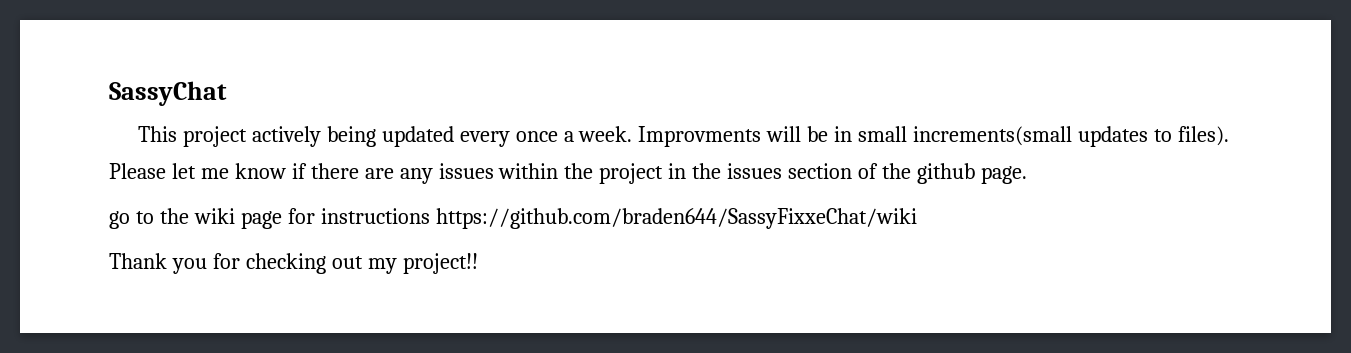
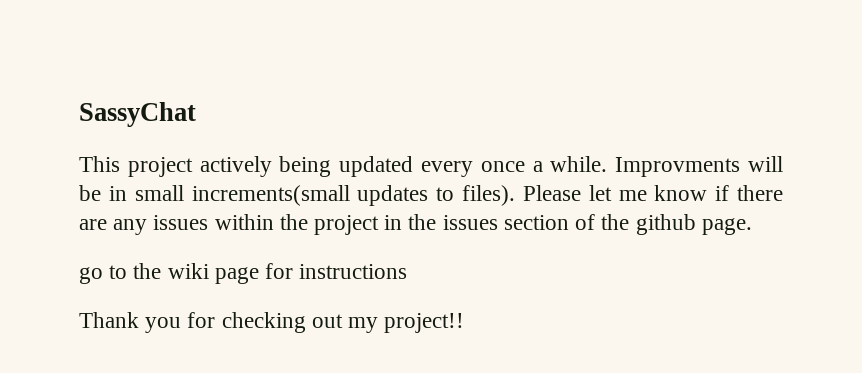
[578,126,633,142] week. -> [550,156,608,172] while.
[435,208,917,229] https://github.com/braden644/SassyFixxeChat/wiki -> (408, 271) none

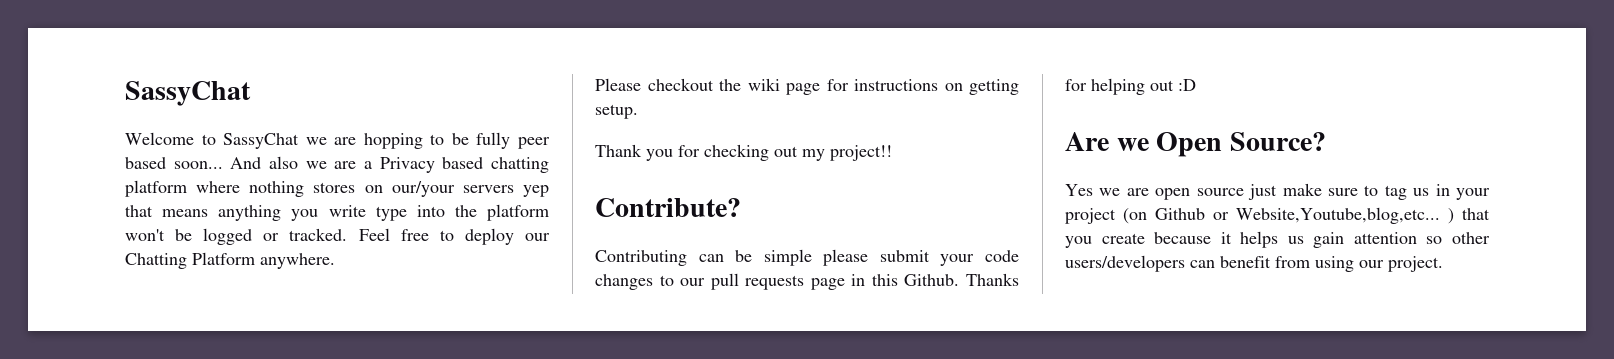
[79,156,783,177] [79,185,783,206] [79,214,752,235] [79,265,128,284] This project actively being updated every once a while. Improvments will be in small increments(small updates to files). Please let me know if there are any issues within the project in the issues section of the github page. // go to -> [125,132,550,149] [125,156,549,173] [125,180,549,197] [125,204,549,221] [125,228,550,245] [125,252,335,269] [595,78,714,91] Welcome to SassyChat we are hopping to be fully peer based soon... And also we are a Privacy based chatting platform where nothing stores on our/your servers yep that means anything you write type into the platform won't be logged or tracked. Feel free to deploy our Chatting Platform anywhere. // Please checkout
(408, 271) none -> [944,79,1019,95] [595,104,638,119] on getting setup.
(465, 323) none -> [595,198,741,217] [595,249,1019,266] [595,273,1019,290] [1065,78,1196,95] [1065,132,1326,157] [1065,183,1490,200] [1065,207,1490,224] [1065,231,1490,248] [1065,255,1443,272] // Contribute? // Contributing can be simple please submit your code changes to our pull requests page in this Github. Thanks for helping out :D // Are we Open Source? // Yes we are open source just make sure to tag us in your project (on Github or Website,Youtube,blog,etc... ) that you create because it helps us gain attention so other users/developers can benefit from using our project.

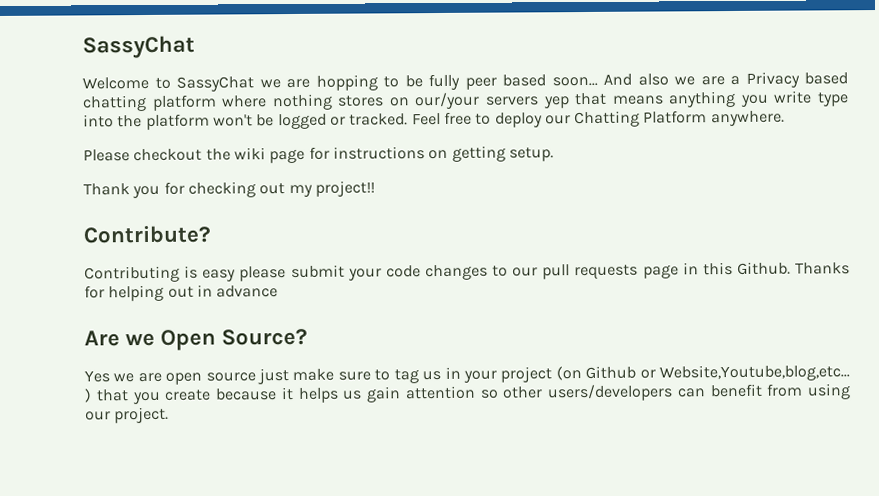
[698,249,812,266] can be simple -> [184,265,237,282] is easy
[1178,79,1196,91] :D -> [196,284,279,298] in advance

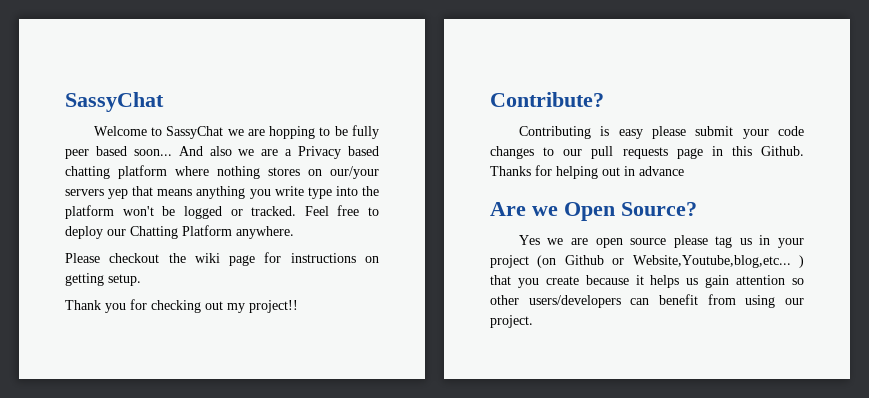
[257,368,391,385] just make sure to -> [673,235,708,248] please

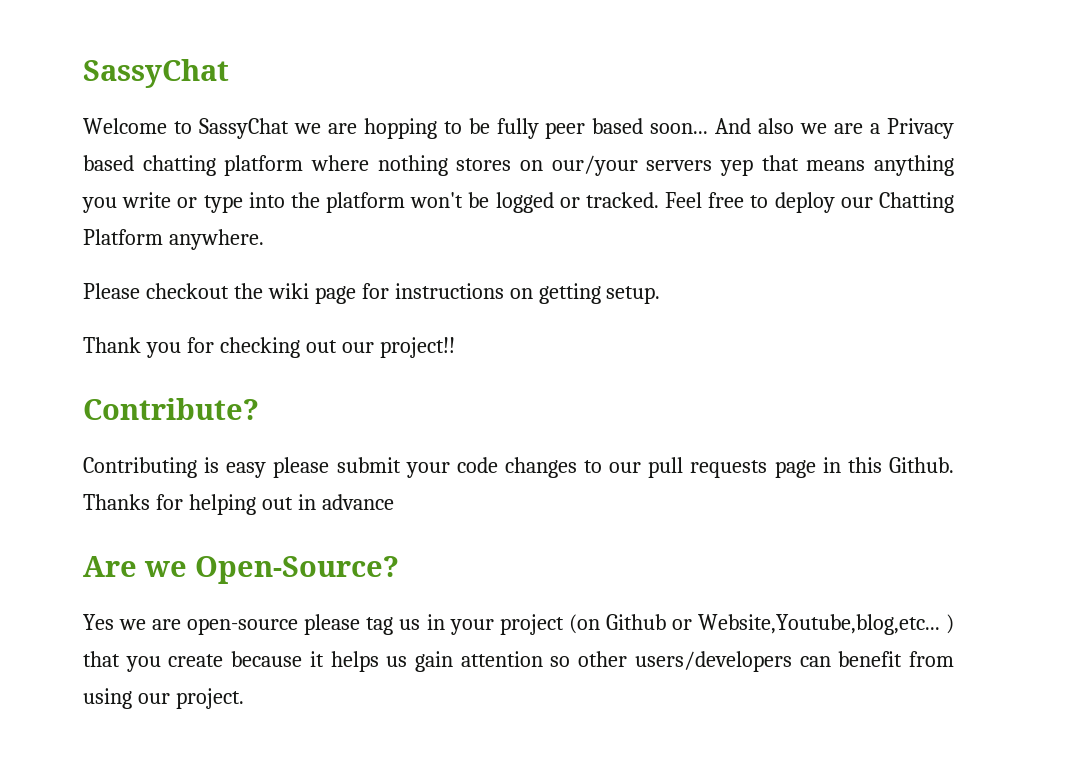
(304, 191) none -> [177,197,198,208] or
[227,303,245,313] my -> [341,342,374,353] our
[564,202,697,221] Open Source? -> [195,556,399,584] Open-Source?
[595,238,667,248] open source -> [187,618,299,635] open-source

